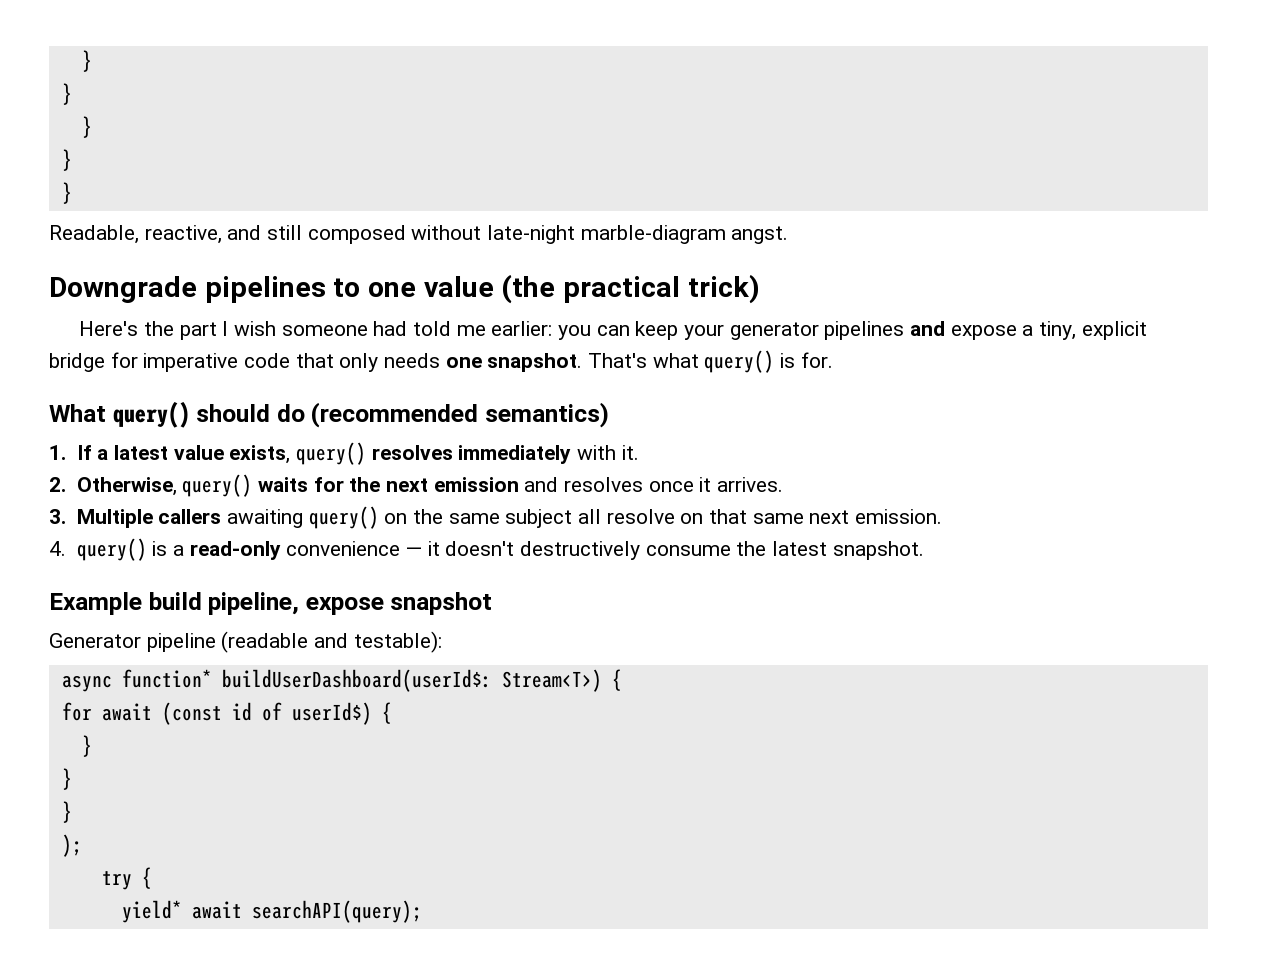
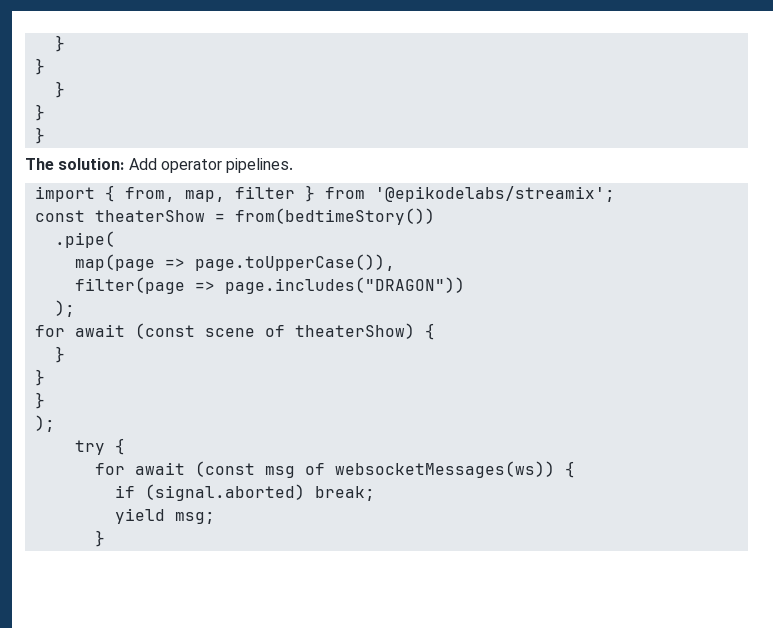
[49,225,789,244] [49,274,760,304] [79,321,1147,340] [49,350,833,373] [49,401,610,428] [49,442,639,465] [49,474,783,497] [49,506,942,529] [49,538,924,561] [49,592,493,615] [49,631,442,653] [61,669,622,692] [61,702,372,725] Readable, reactive, and still composed without late-night marble-diagram angst. // Downgrade pipelines to one value (the practical trick) // Here's the part I wish someone had told me earlier: you can keep your generator pipelines and expose a tiny, explicit bridge for imperative code that only needs one snapshot. That's what query() is for. // What query() should do (recommended semantics) // 1. If a latest value exists, query() resolves immediately with it. // 2. Otherwise, query() waits for the next emission and resolves once it arrives. // 3. Multiple callers awaiting query() on the same subject all resolve on that same next emission. // 4. query() is a read-only convenience — it doesn't destructively consume the latest snapshot. // Example build pipeline, expose snapshot // Generator pipeline (readable and testable): // async function* buildUserDashboard(userId$: Stream<T>) { // for await (const id of userId$) -> [25,158,294,173] [34,185,615,202] [34,208,435,225] [54,231,115,248] [74,254,395,271] [74,277,465,294] [54,300,75,317] [34,323,415,339] The solution: Add operator pipelines. // import { from, map, filter } from '@epikodelabs/streamix'; // const theaterShow = from(bedtimeStory()) // .pipe( // map(page => page.toUpperCase()), // filter(page => page.includes("DRAGON")) // ); // for await (const scene of theaterShow)
[121,900,422,923] yield* await searchAPI(query); -> [94,461,575,478] [114,484,375,501] [114,508,215,524] [94,530,105,547] for await (const msg of websocketMessages(ws)) { // if (signal.aborted) break; // yield msg; // }

